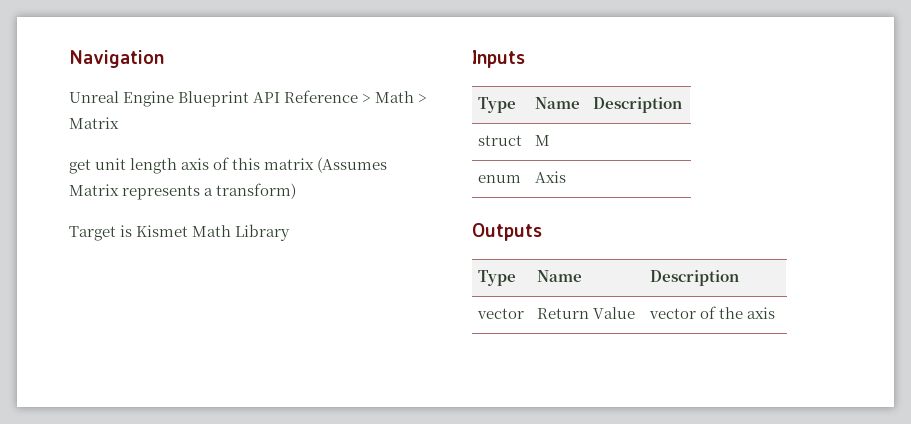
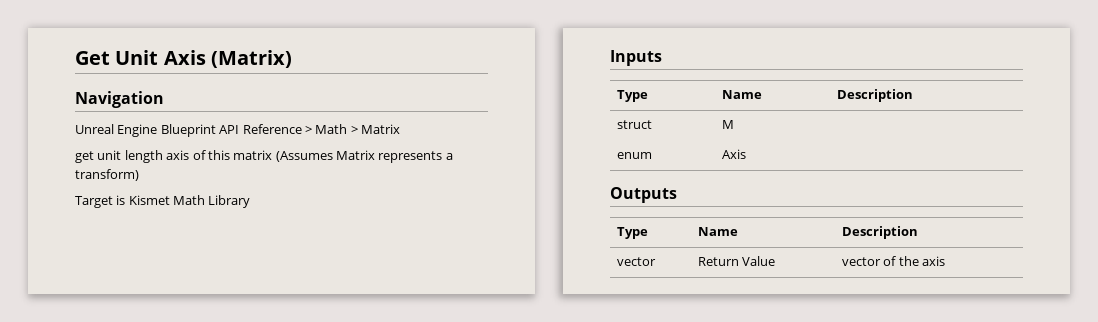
(69, 59) none -> [75,50,292,68] Get Unit Axis (Matrix) //

